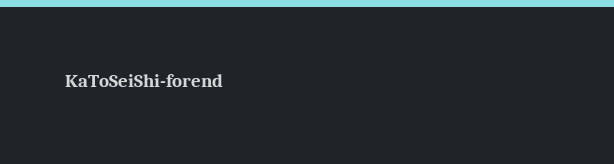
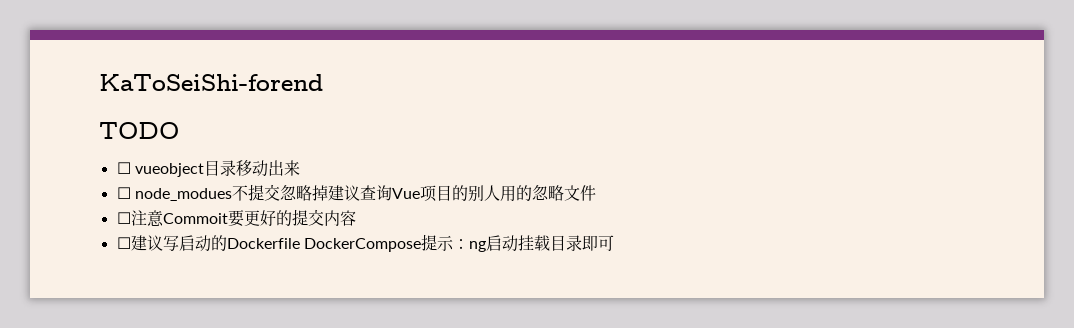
(223, 80) none -> [99,122,179,139] [116,160,300,177] [116,184,596,202] [116,209,356,227] [116,234,614,252] // TODO // ☐ vueobject目录移动出来 // ☐ node_modues不提交忽略掉建议查询Vue项目的别人用的忽略文件 // ☐注意Commoit要更好的提交内容 // ☐建议写启动的Dockerfile DockerCompose提示：ng启动挂载目录即可

